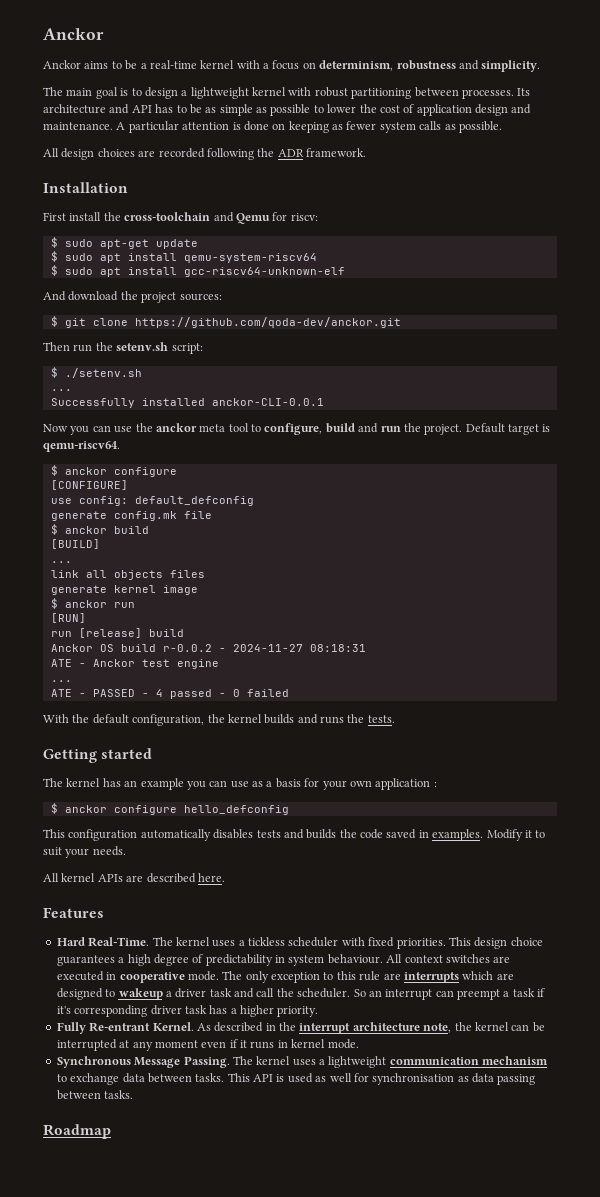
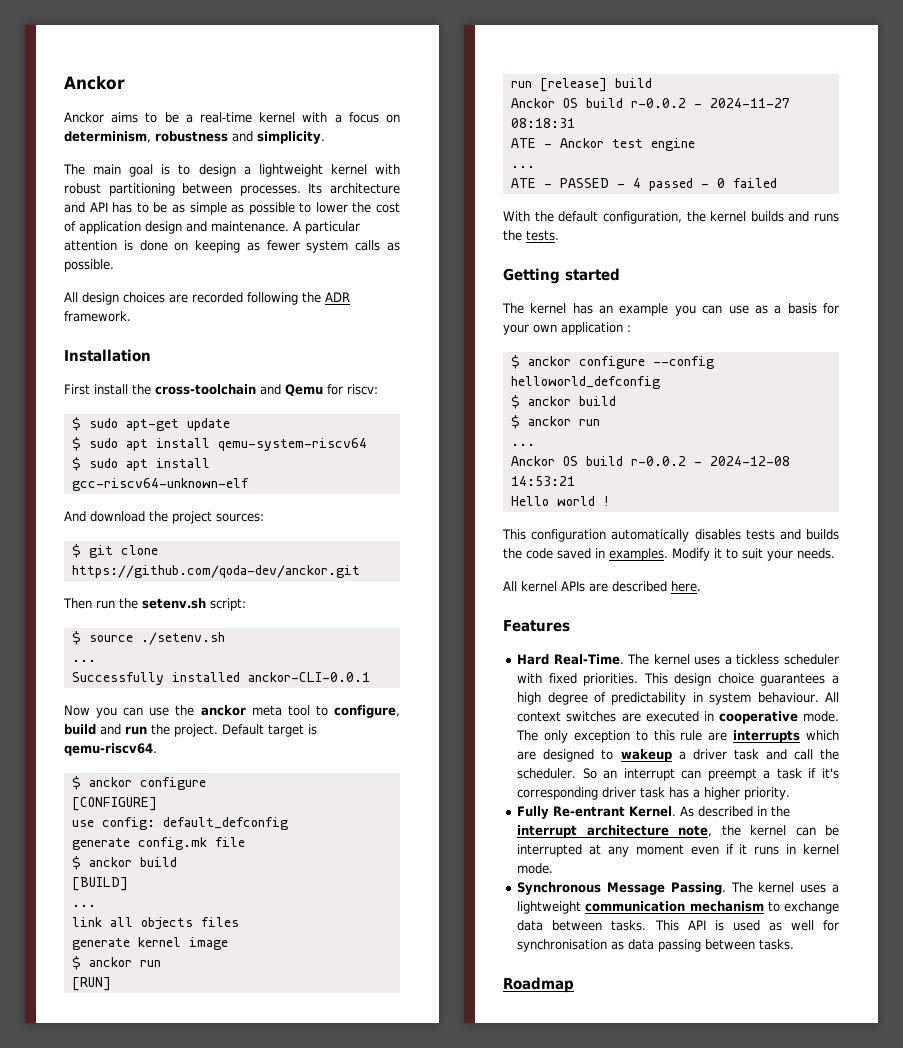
(58, 372) none -> [88,635,133,642] source
[183,805,289,815] hello_defconfig -> [652,356,714,369] [510,376,660,389] [510,395,616,409] [510,415,600,429] [510,444,535,446] [510,456,790,466] [510,476,575,486] [510,496,610,506] --config helloworld_defconfig // $ anckor build // $ anckor run // ... // Anckor OS build r-0.0.2 - 2024-12-08 14:53:21 // Hello world !

